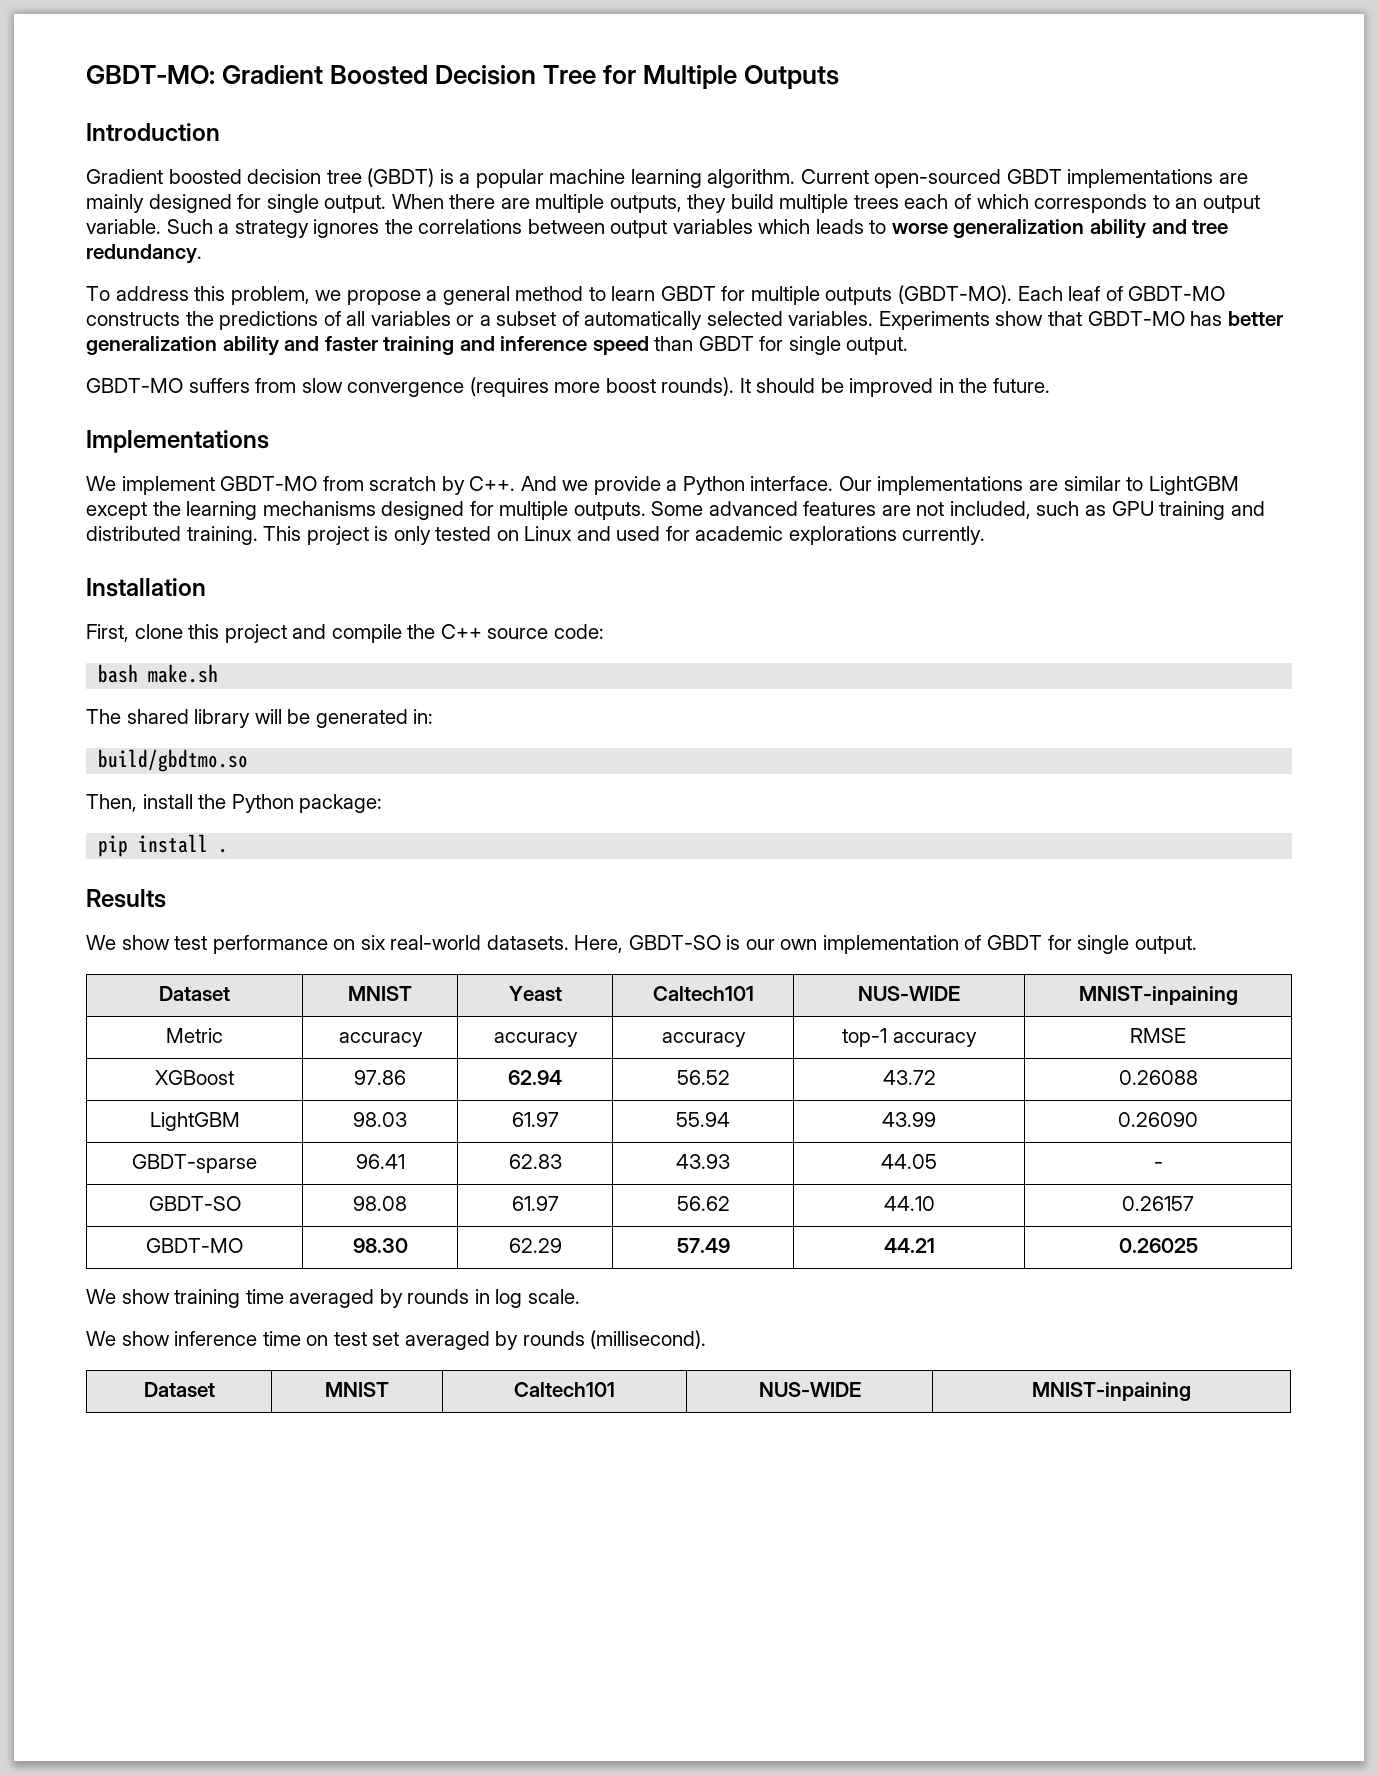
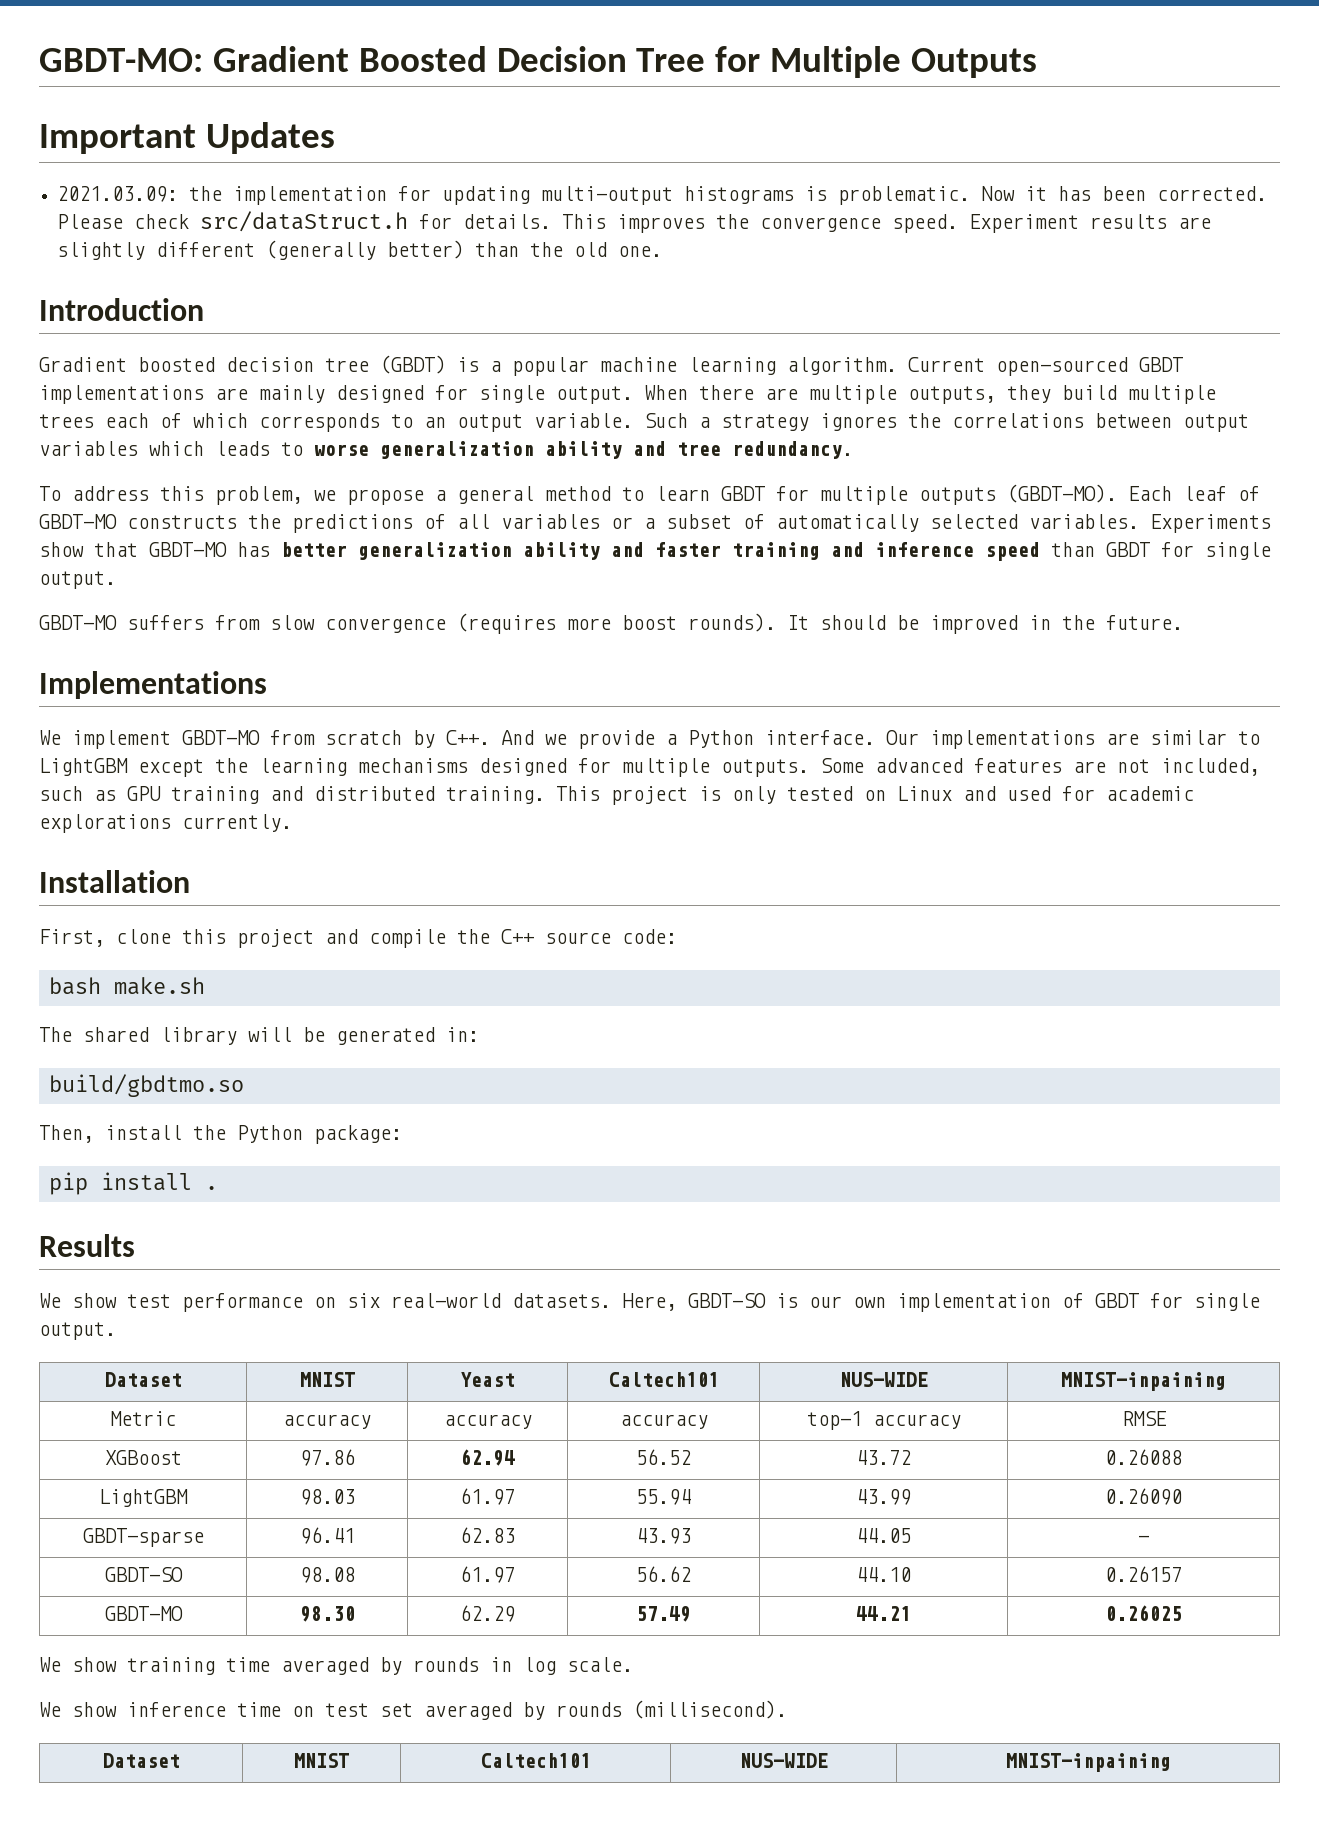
(840, 77) none -> [39,122,335,154] [57,186,1268,205] [57,211,1212,233] [57,240,663,260] // Important Updates // 2021.03.09: the implementation for updating multi-output histograms is problematic. Now it has been corrected. Please check src/dataStruct.h for details. This improves the convergence speed. Experiment results are slightly different (generally better) than the old one.

